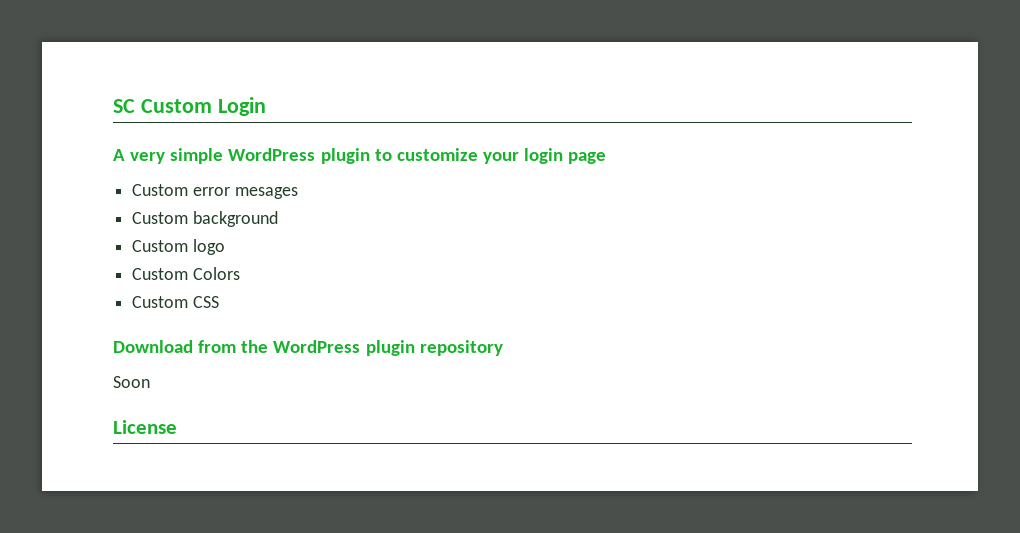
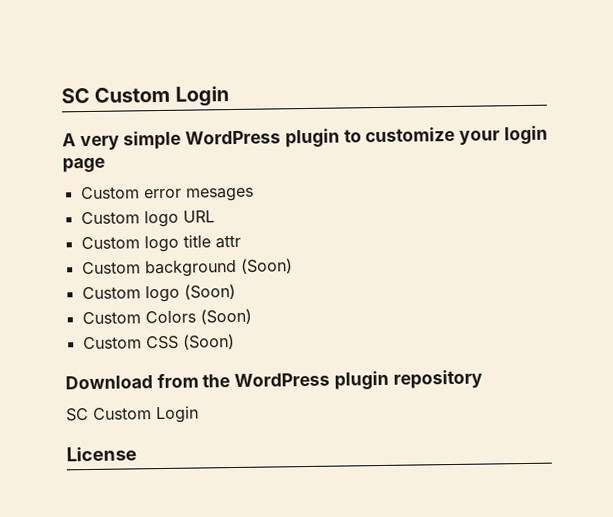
[192,211,278,227] [132,239,225,255] background // Custom logo -> [143,210,215,228] [80,234,241,253] [81,258,293,278] [81,283,236,303] logo URL // Custom logo title attr // Custom background (Soon) // Custom logo (Soon)
(240, 273) none -> [199,308,252,325] (Soon)
(219, 302) none -> [182,334,235,350] (Soon)
[113,376,150,388] Soon -> [66,405,199,424] SC Custom Login

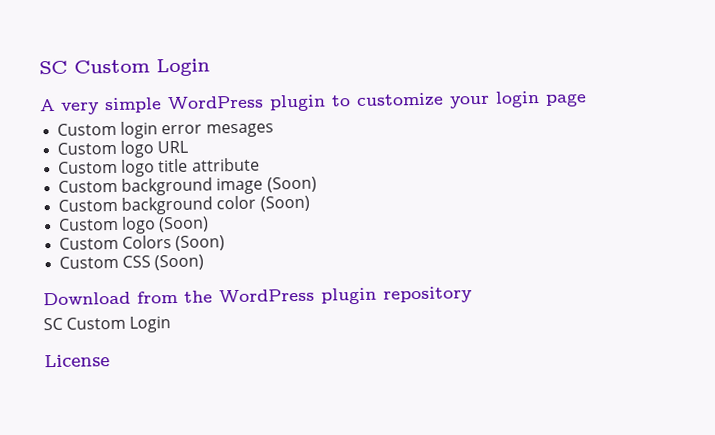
(140, 193) none -> [120,121,159,139] login
[214,234,241,249] [81,259,237,278] attr // Custom background -> [191,157,260,172] [58,176,317,196] [58,195,257,215] attribute // Custom background image (Soon) // Custom background color

